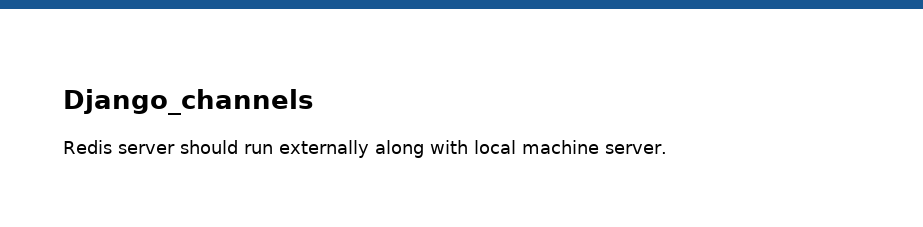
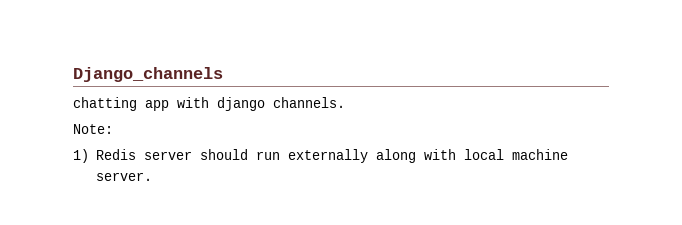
(313, 102) none -> [73,97,345,111] [73,124,113,134] [73,149,89,163] chatting app with django channels. // Note: // 1)

